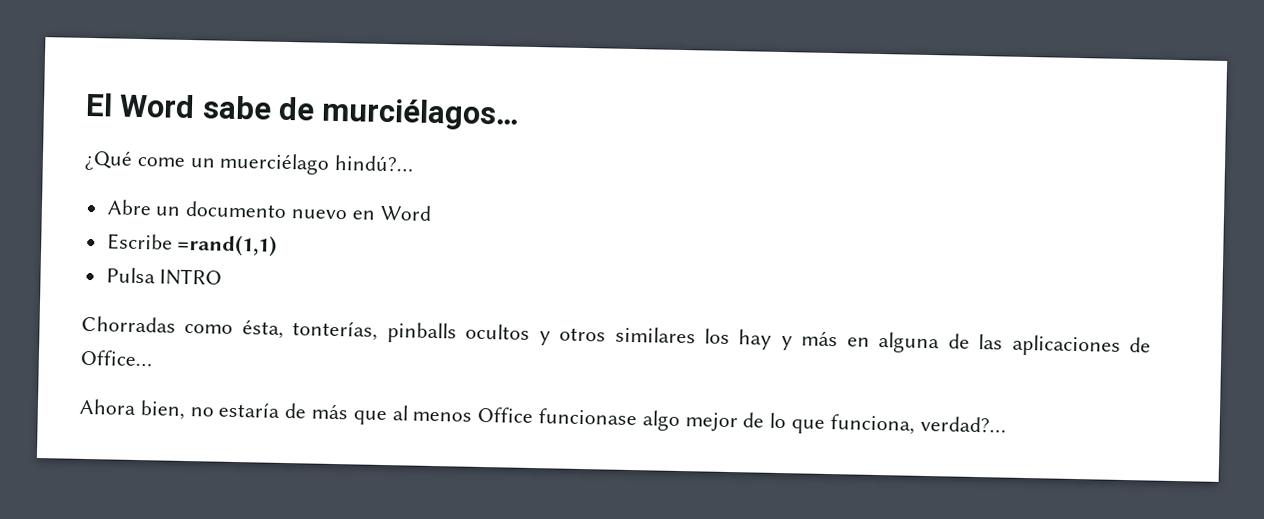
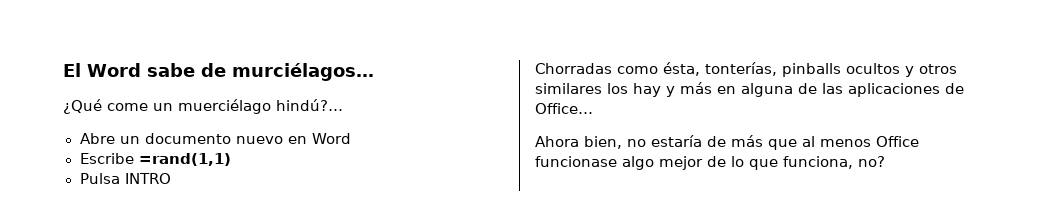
[919,415,1006,433] verdad?… -> [858,156,885,167] no?

